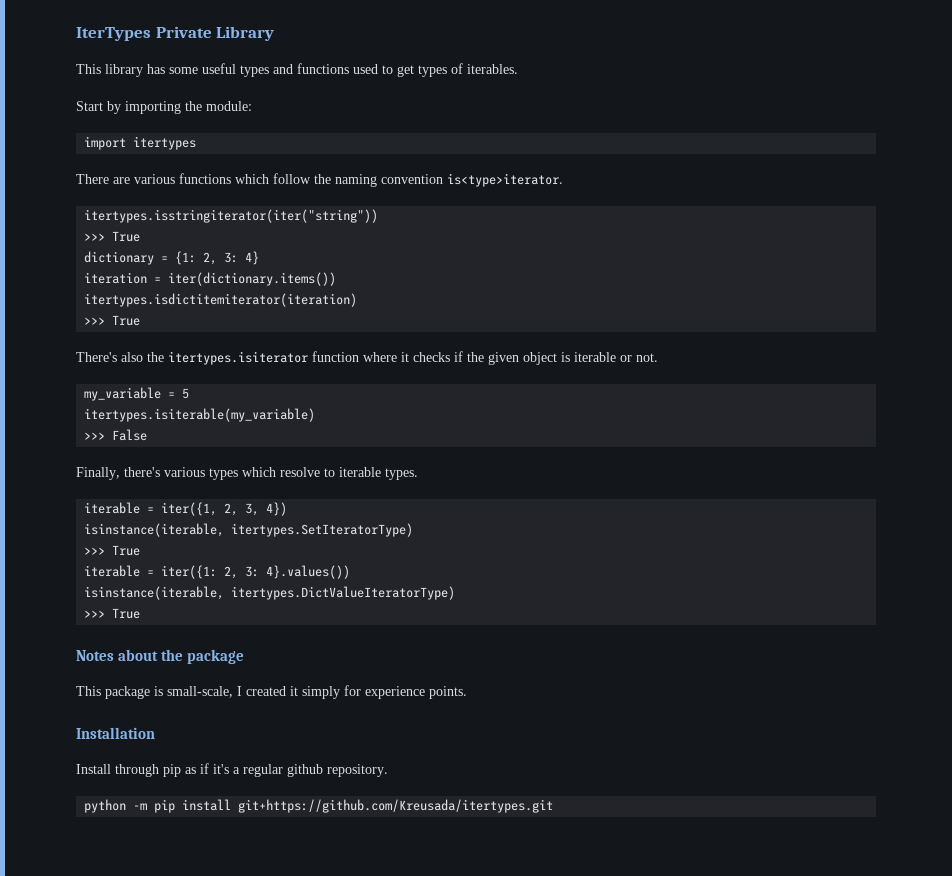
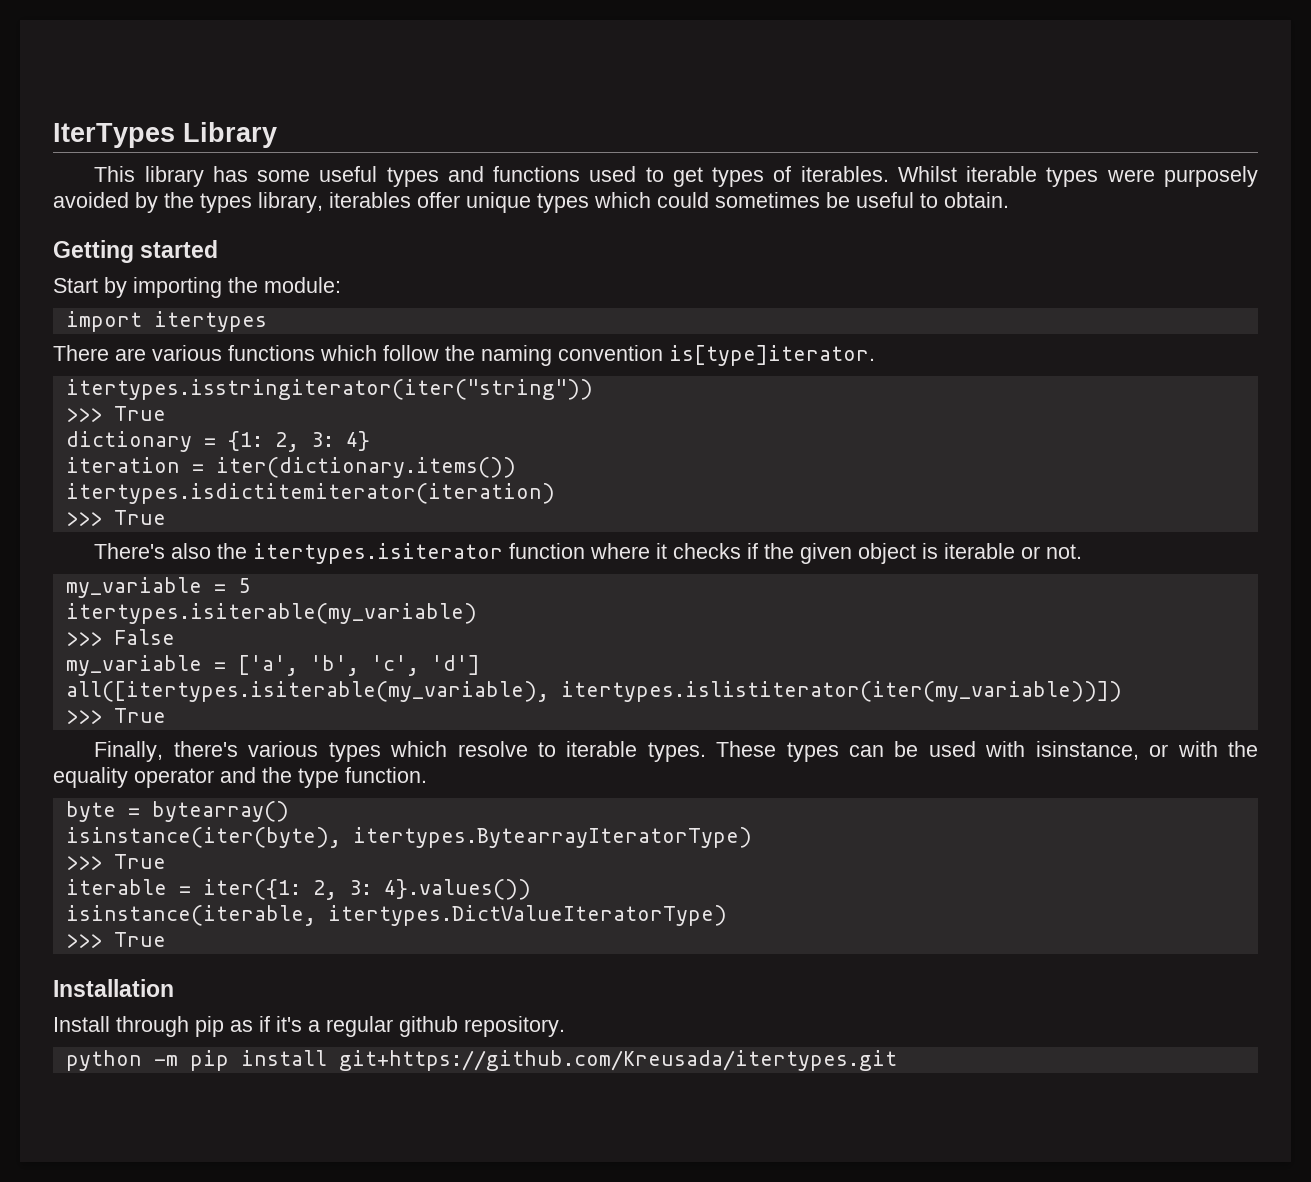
[155,26,212,38] Private -> (175, 135) none
(518, 69) none -> [897,166,1258,187] [53,192,1009,213] [53,240,219,263] Whilst iterable types were purposely avoided by the types library, iterables offer unique types which could sometimes be useful to obtain. // Getting started
[447,173,563,187] is<type>iterator. -> [669,345,875,366] is[type]iterator.
(148, 435) none -> [65,655,480,676] [65,681,1122,702] [65,708,166,724] // my_variable = ['a', 'b', 'c', 'd'] // all([itertypes.isiterable(my_variable), itertypes.islistiterator(iter(my_variable))]) // >>> True
[84,502,288,516] [84,523,414,537] // iterable = iter({1, 2, 3, 4}) // isinstance(iterable, itertypes.SetIteratorType) -> [716,741,1259,762] [53,767,427,788] [65,801,289,822] [65,827,752,848] These types can be used with isinstance, or with the equality operator and the type function. // byte = bytearray() // isinstance(iter(byte), itertypes.BytearrayIteratorType)
[76,649,244,664] [76,685,467,699] // Notes about the package // This package is small-scale, I created it simply for experience points. -> (166, 939) none

